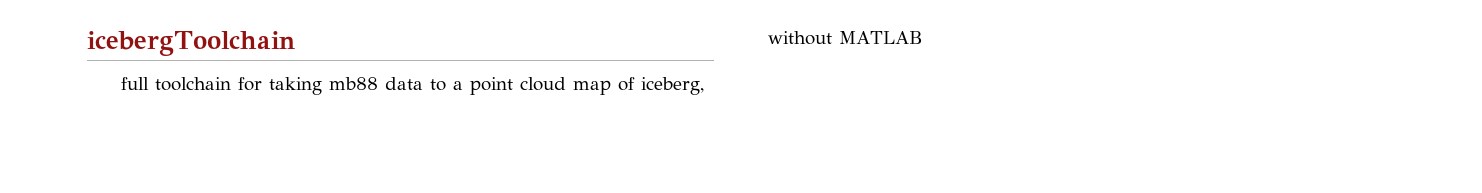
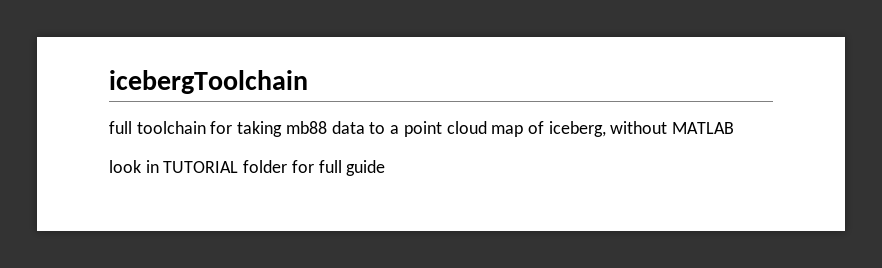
(923, 37) none -> [109,160,386,176] // look in TUTORIAL folder for full guide

